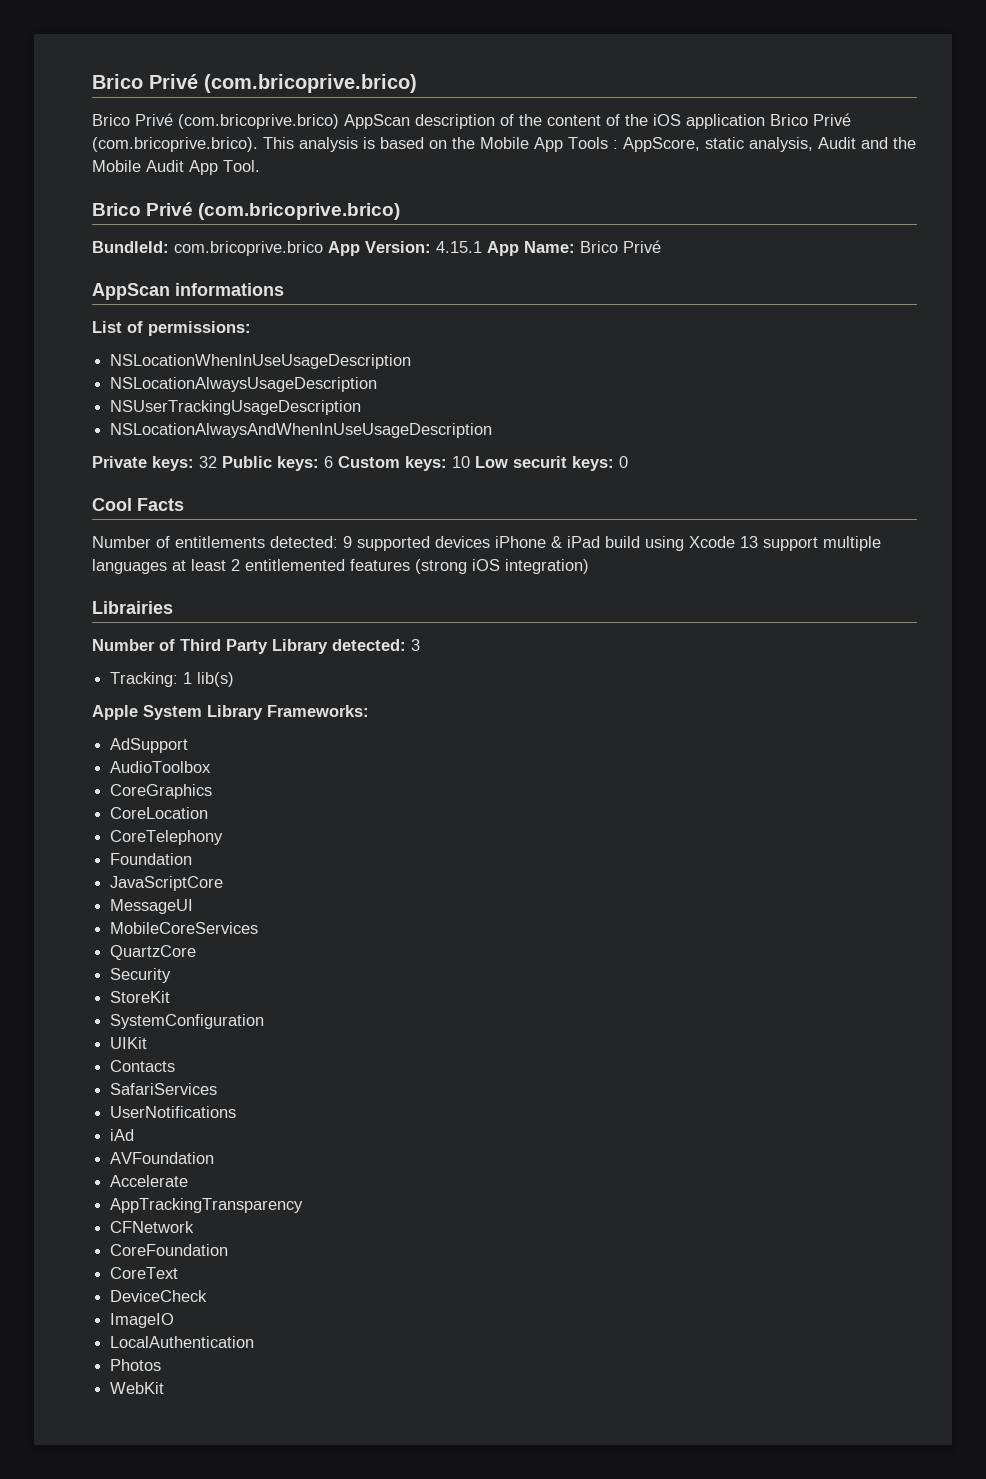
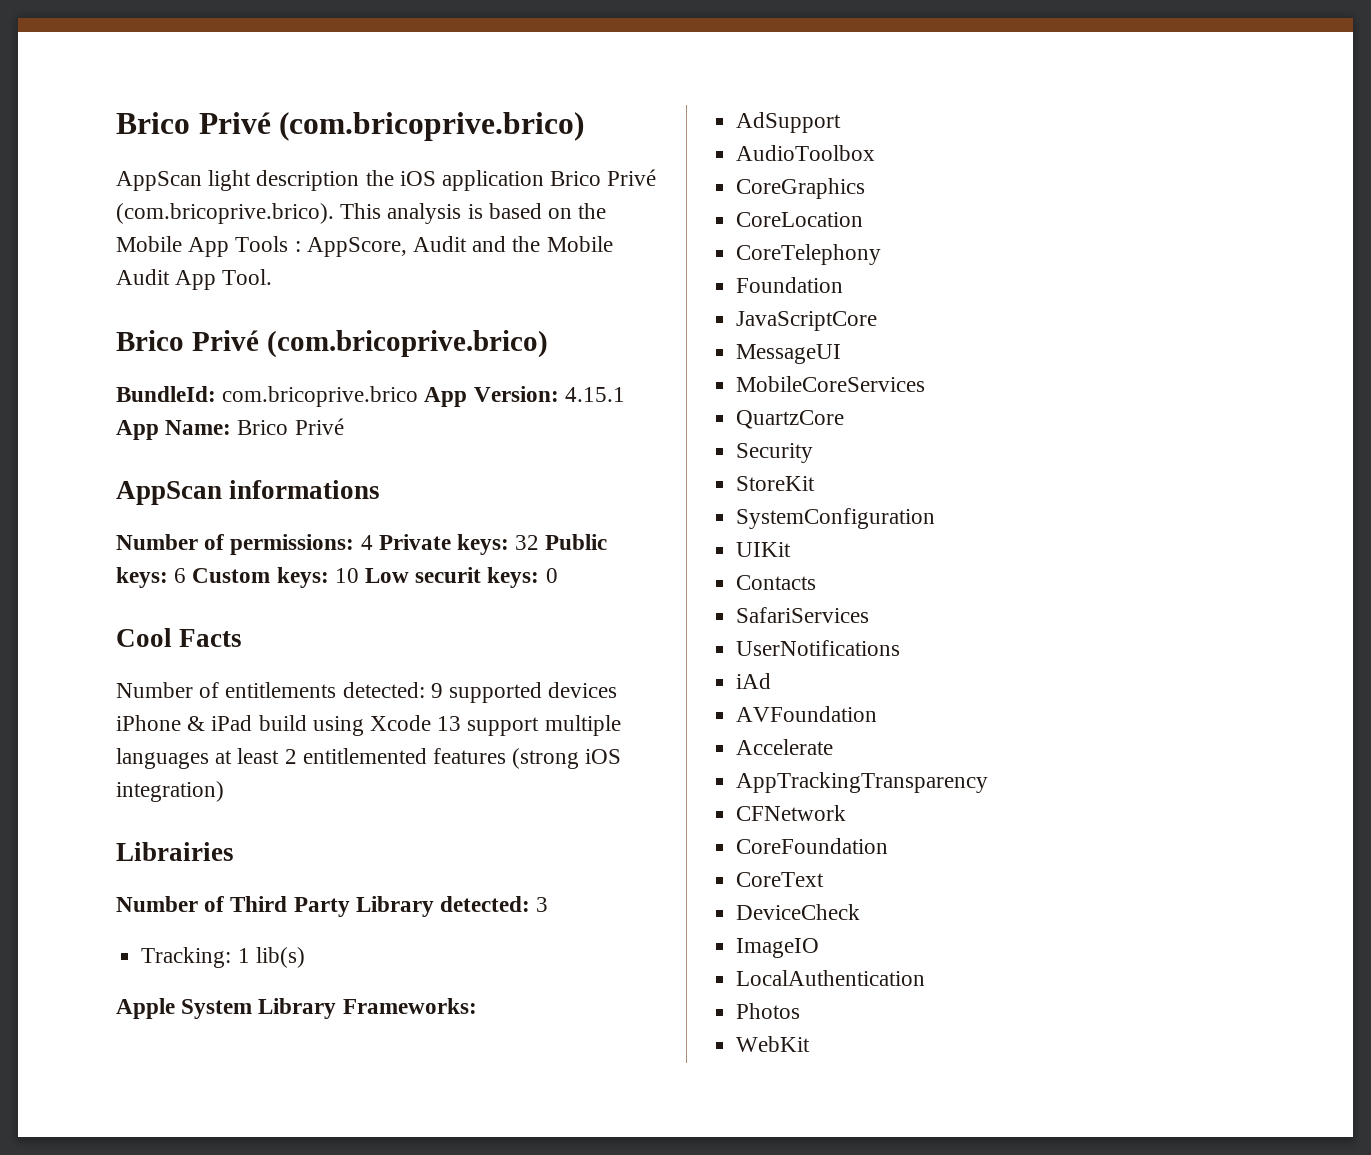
[92,74,417,93] [92,113,620,129] Brico Privé (com.bricoprive.brico) // Brico Privé (com.bricoprive.brico) AppScan description of the content of -> [116,112,585,141] [116,170,360,191] Brico Privé (com.bricoprive.brico) // AppScan light description
[705,137,813,152] static analysis, -> (407, 247) none
[92,321,122,333] List -> [116,534,198,550] Number
[110,354,412,369] [110,377,378,392] [110,400,362,415] [110,423,493,438] // NSLocationWhenInUseUsageDescription // NSLocationAlwaysUsageDescription // NSUserTrackingUsageDescription // NSLocationAlwaysAndWhenInUseUsageDescription // -> [360,535,373,550] 4

